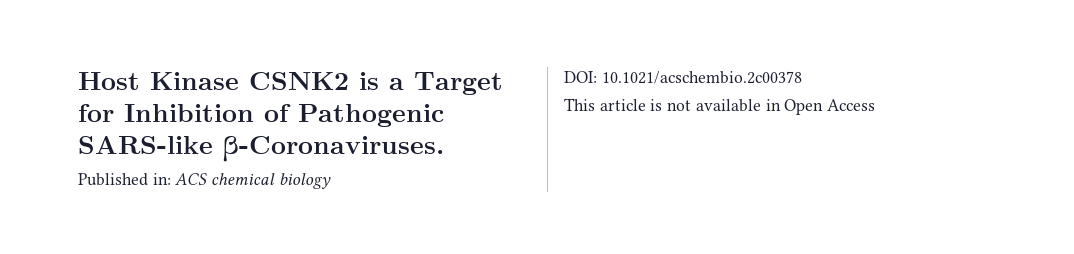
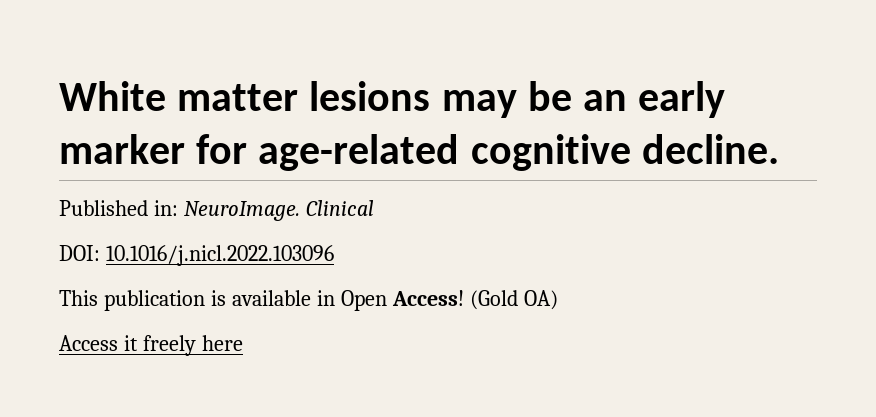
[78,72,503,95] [78,104,444,127] [78,136,444,162] Host Kinase CSNK2 is a Target for Inhibition of Pathogenic SARS-like β-Coronaviruses. -> [59,81,726,118] [59,134,779,171] White matter lesions may be an early marker for age-related cognitive decline.
[175,173,331,189] ACS chemical biology -> [183,200,374,221] NeuroImage. Clinical
[601,71,802,84] 10.1021/acschembio.2c00378 -> [105,245,334,266] 10.1016/j.nicl.2022.103096
[599,99,876,115] article is not available in Open Access -> [103,290,558,311] [59,335,243,356] publication is available in Open Access! (Gold OA) // Access it freely here

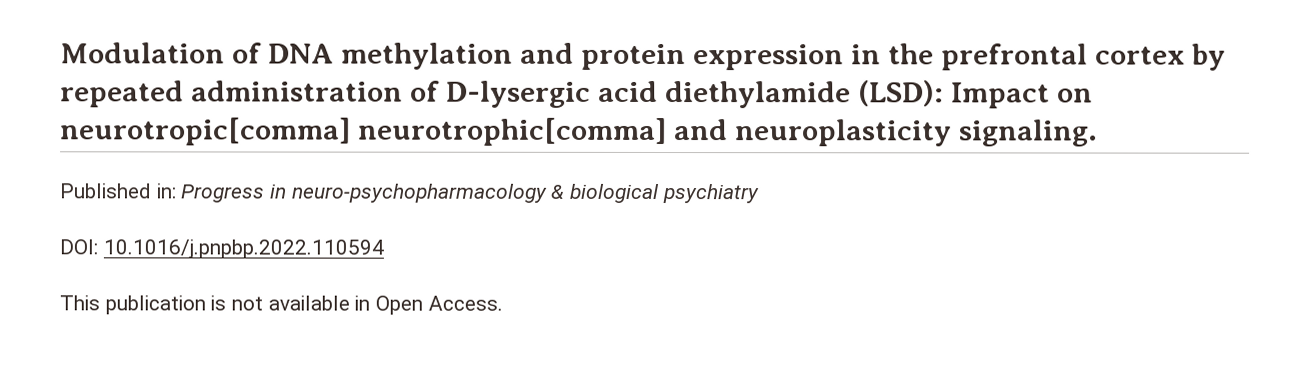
[59,81,726,118] [59,134,779,171] [59,200,374,221] White matter lesions may be an early marker for age-related cognitive decline. // Published in: NeuroImage. Clinical -> [60,42,1226,71] [60,80,1093,109] [60,117,1098,147] [59,183,760,204] Modulation of DNA methylation and protein expression in the prefrontal cortex by repeated administration of D-lysergic acid diethylamide (LSD): Impact on neurotropic[comma] neurotrophic[comma] and neuroplasticity signaling. // Published in: Progress in neuro-psychopharmacology & biological psychiatry
[105,245,334,266] 10.1016/j.nicl.2022.103096 -> [102,239,384,259] 10.1016/j.pnpbp.2022.110594
(226, 298) none -> [231,296,264,311] not
[391,290,558,310] [59,335,243,356] Access! (Gold OA) // Access it freely here -> [427,295,503,311] Access.

